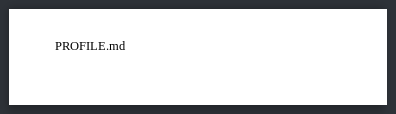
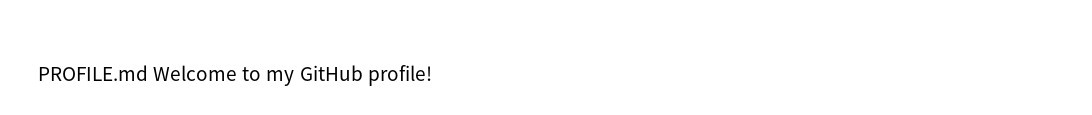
(126, 45) none -> [153,65,432,86] Welcome to my GitHub profile!

